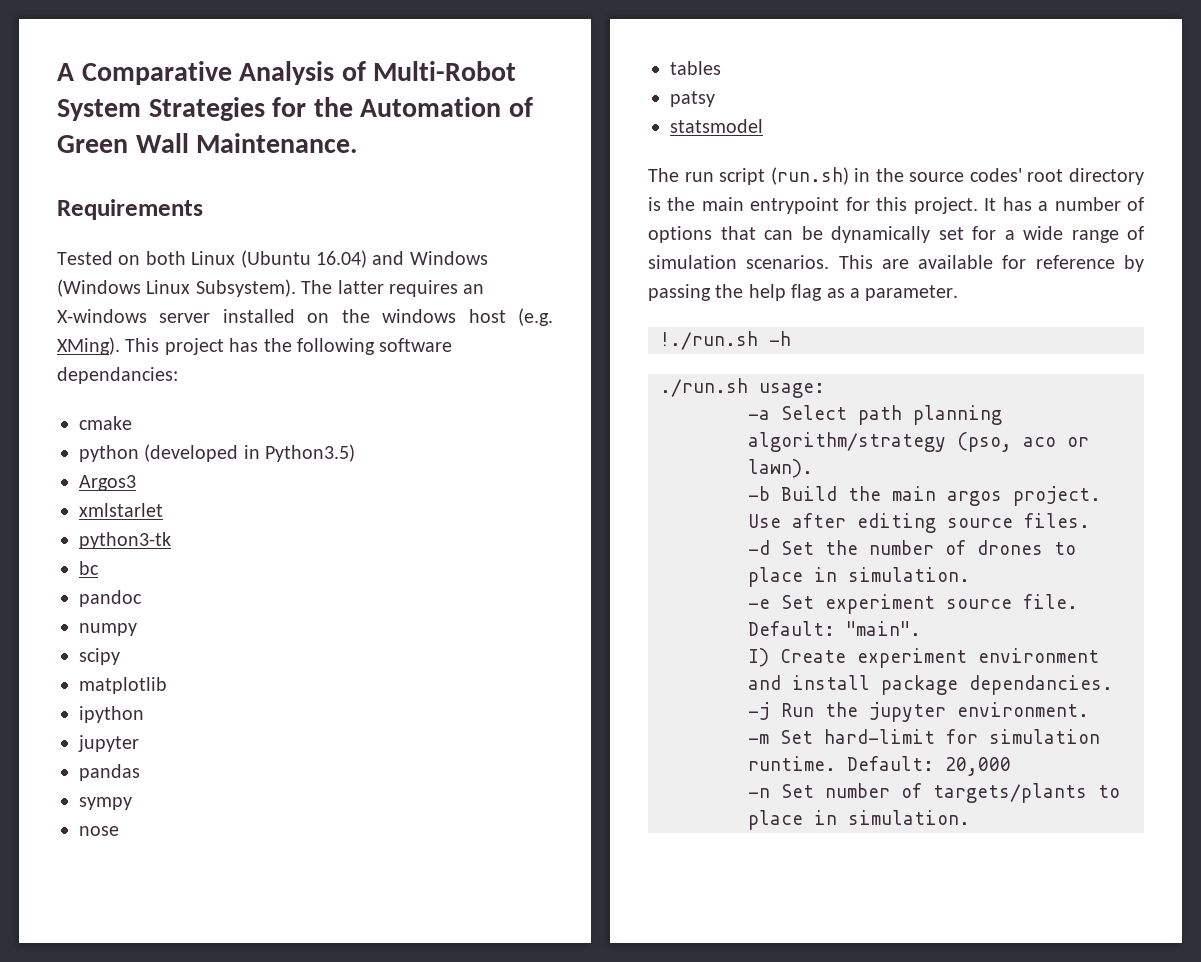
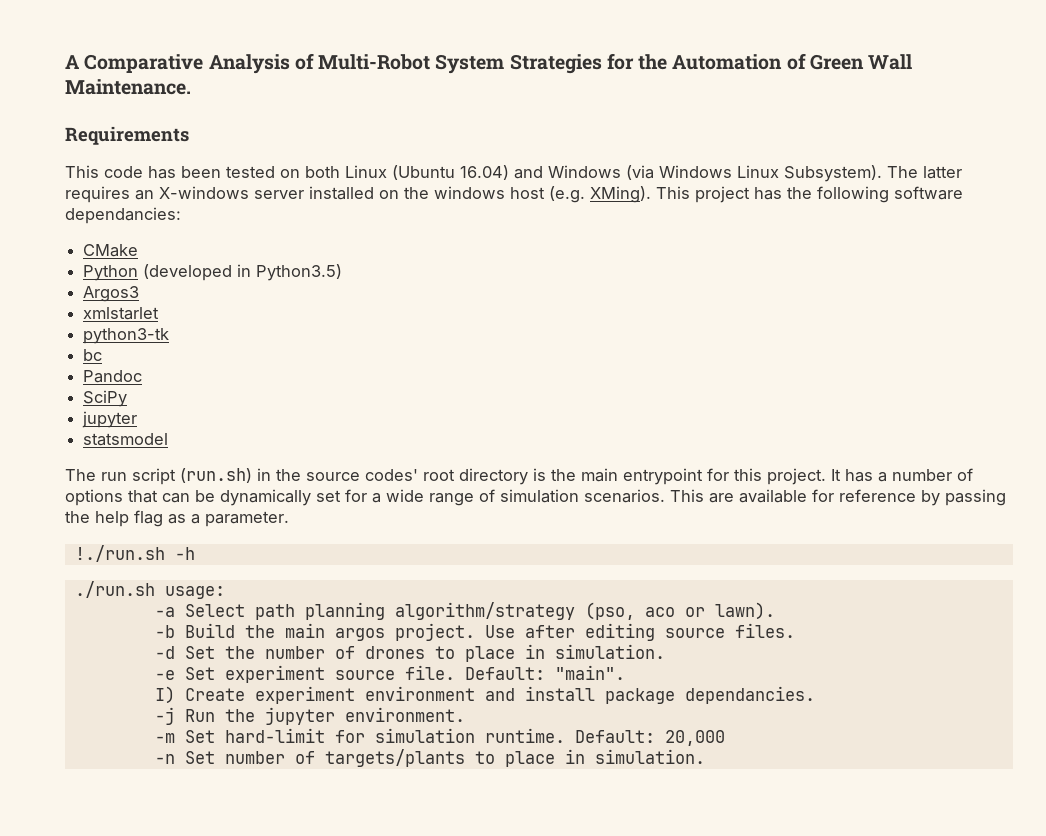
[57,251,113,265] Tested -> [65,165,275,179] This code has been tested
[57,279,141,297] (Windows -> [626,165,732,180] (via Windows
[79,416,132,430] [79,445,139,462] cmake // python -> [83,244,139,257] [83,265,139,281] CMake // Python
[79,590,142,607] [79,623,137,636] [79,648,120,665] [79,677,167,694] [79,706,144,723] [78,735,139,752] [79,764,140,781] [79,797,132,810] [79,826,119,836] [670,61,721,75] [670,91,715,107] pandoc // numpy // scipy // matplotlib // ipython // jupyter // pandas // sympy // nose // tables // patsy -> [83,370,143,383] [83,390,128,407] [82,411,138,428] Pandoc // SciPy // jupyter

